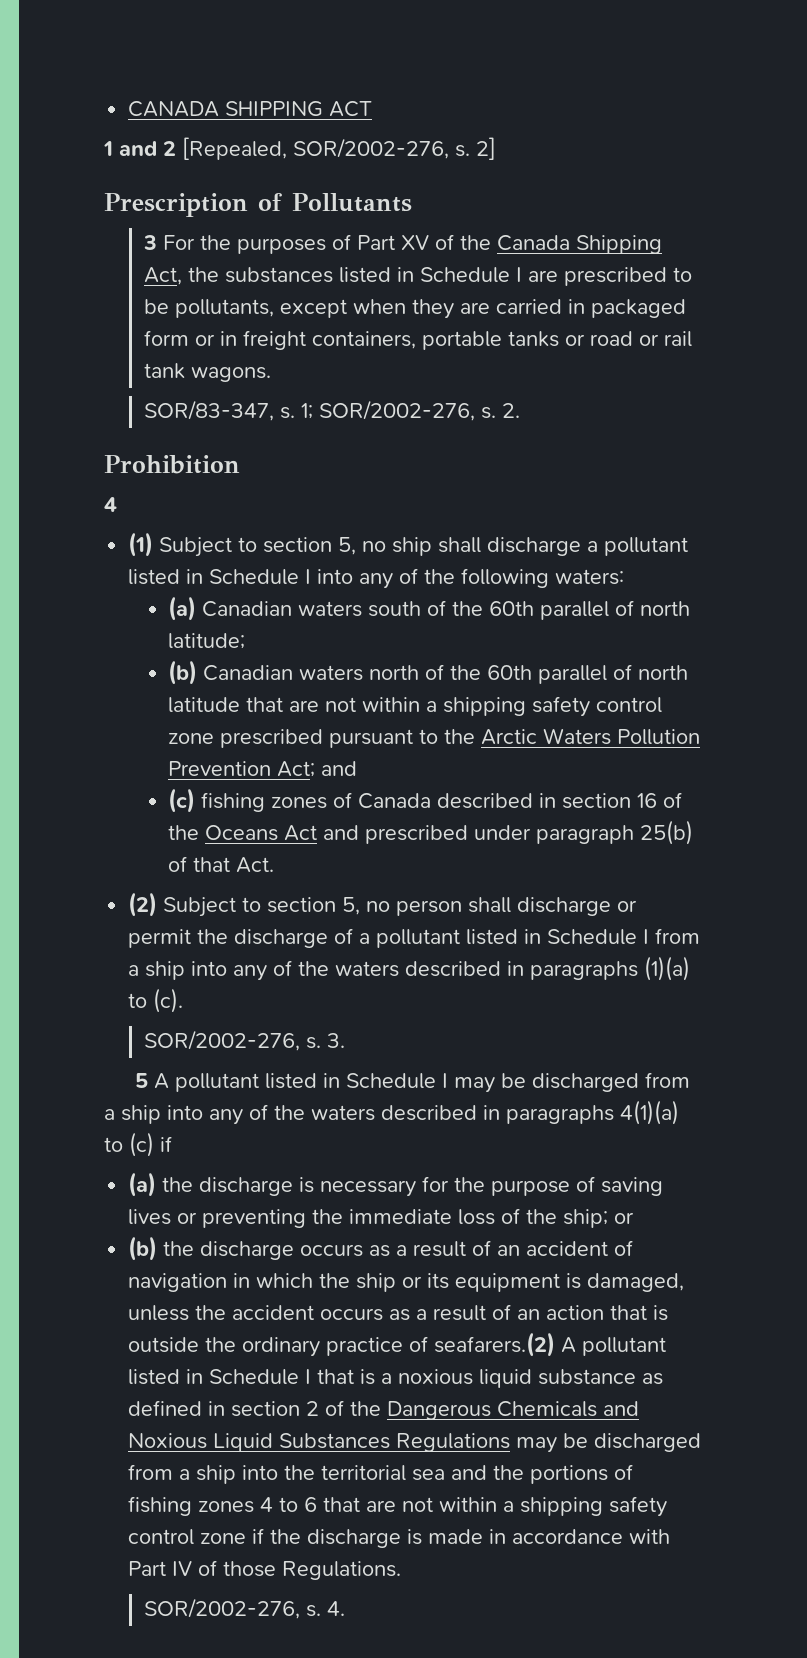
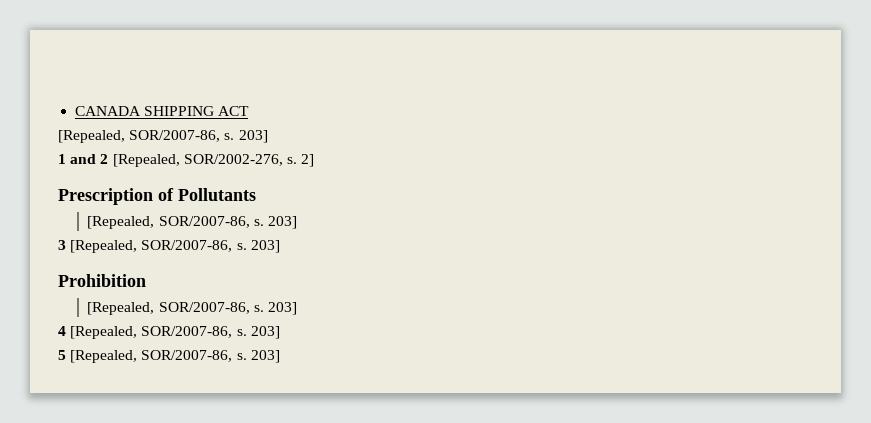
(373, 109) none -> [58,130,268,143] // [Repealed, SOR/2007-86, s. 203]
[143,234,663,254] [144,267,693,286] [144,299,687,319] [144,330,693,350] [144,363,272,382] [144,400,521,421] [104,455,240,474] [104,497,117,512] [128,532,689,557] [128,568,625,589] [168,596,691,621] [168,633,246,649] [168,660,689,685] [168,696,663,717] [168,728,701,748] [168,761,358,777] [168,788,683,813] [168,820,694,845] [168,856,275,873] [128,892,638,917] [128,928,701,948] [128,956,691,981] [128,988,184,1013] [144,1030,346,1051] [135,1072,691,1093] [104,1100,679,1125] [104,1132,172,1157] [128,1172,664,1197] [128,1208,635,1228] [128,1236,634,1261] [128,1273,685,1292] [128,1304,669,1321] [128,1332,667,1357] [128,1369,664,1388] [128,1400,640,1420] [128,1433,702,1453] [128,1464,634,1484] [128,1496,668,1517] [128,1528,671,1548] [128,1560,402,1580] [144,1598,346,1619] 3 For the purposes of Part XV of the Canada Shipping Act, the substances listed in Schedule I are prescribed to be pollutants, except when they are carried in packaged form or in freight containers, portable tanks or road or rail tank wagons. // SOR/83-347, s. 1; SOR/2002-276, s. 2. // Prohibition // 4 // (1) Subject to section 5, no ship shall discharge a pollutant listed in Schedule I into any of the following waters: // (a) Canadian waters south of the 60th parallel of north latitude; // (b) Canadian waters north of the 60th parallel of north latitude that are not within a shipping safety control zone prescribed pursuant to the Arctic Waters Pollution Prevention Act; and // (c) fishing zones of Canada described in section 16 of the Oceans Act and prescribed under paragraph 25(b) of that Act. // (2) Subject to section 5, no person shall discharge or permit the discharge of a pollutant listed in Schedule I from a ship into any of the waters described in paragraphs (1)(a) to (c). // SOR/2002-276, s. 3. // 5 A pollutant listed in Schedule I may be discharged from a ship into any of the waters described in paragraphs 4(1)(a) to (c) if // (a) the discharge is necessary for the purpose of saving lives or preventing the immediate loss of the ship; or // (b) the discharge occurs as a result of an accident of navigation in which the ship or its equipment is damaged, unless the accident occurs as a result of an action that is outside the ordinary practice of seafarers.(2) A pollutant listed in Schedule I that is a noxious liquid substance as defined in section 2 of the Dangerous Chemicals and Noxious Liquid Substances Regulations may be discharged from a ship into the territorial sea and the portions of fishing zones 4 to 6 that are not within a shipping safety control zone if the discharge is made in accordance with Part IV of those Regulations. // SOR/2002-276, s. 4. -> [87,216,297,229] [58,240,280,253] [58,274,146,287] [87,302,297,315] [58,326,280,339] [58,350,280,363] [Repealed, SOR/2007-86, s. 203] // 3 [Repealed, SOR/2007-86, s. 203] // Prohibition // [Repealed, SOR/2007-86, s. 203] // 4 [Repealed, SOR/2007-86, s. 203] // 5 [Repealed, SOR/2007-86, s. 203]

